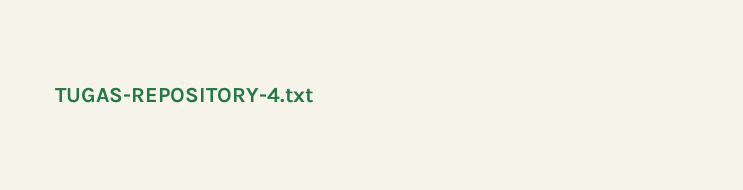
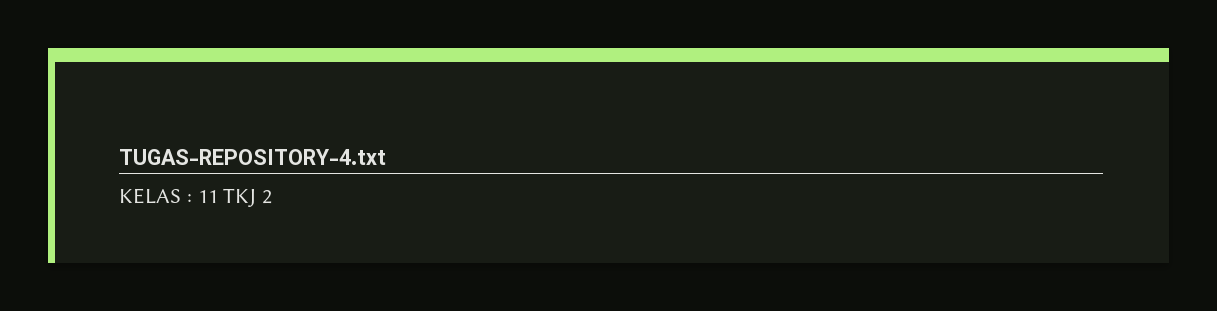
(313, 95) none -> [119,188,273,207] // KELAS : 11 TKJ 2

